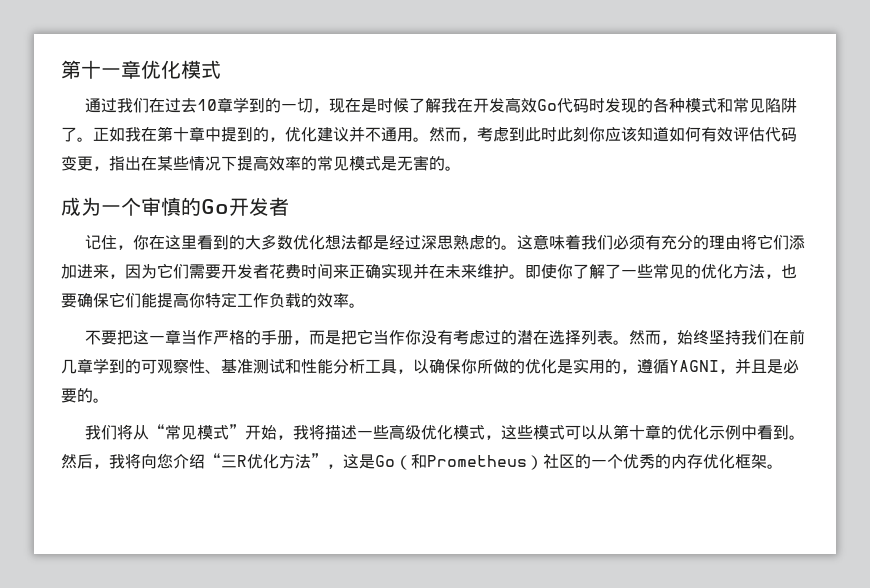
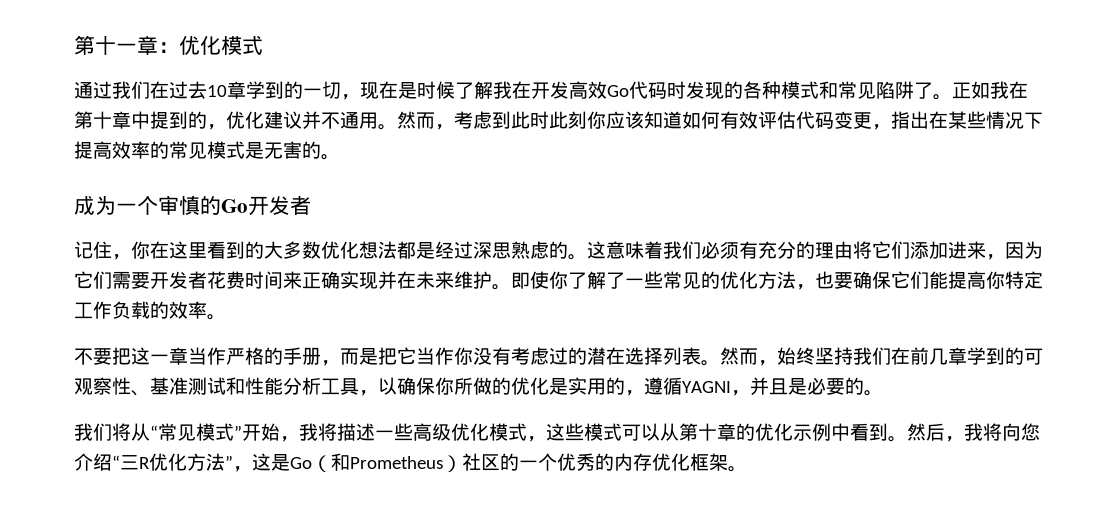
(141, 69) none -> [158,42,179,53] ：

